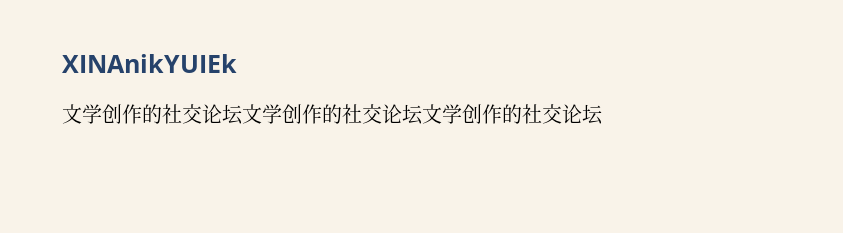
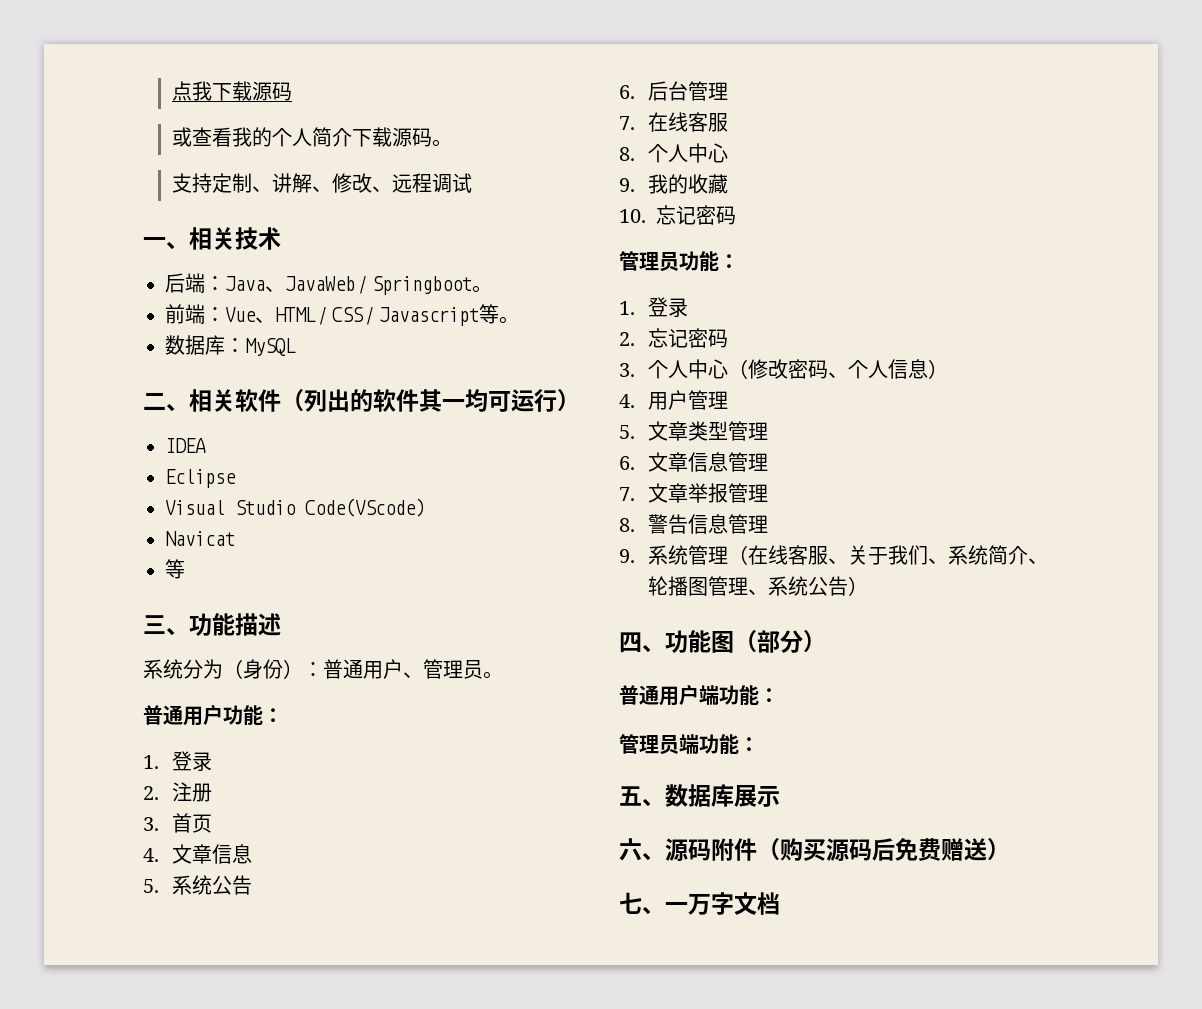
[62,54,237,73] [62,104,603,125] XINAnikYUIEk // 文学创作的社交论坛文学创作的社交论坛文学创作的社交论坛 -> [172,81,293,101] [172,127,453,147] [172,173,473,193] [143,227,281,250] [165,273,492,295] [165,304,519,326] [165,335,296,356] [143,389,580,412] [165,438,206,453] [165,469,236,488] [165,498,425,517] [165,531,235,546] [165,559,185,579] [143,613,281,636] [143,659,503,679] [143,704,283,726] [143,751,213,771] [143,782,213,802] [143,813,213,833] [143,844,253,864] [143,875,253,895] [619,81,729,101] [619,112,729,132] [619,143,729,163] [619,174,729,194] [619,205,736,225] [619,251,739,272] [619,297,689,317] [619,328,729,348] [619,359,949,379] [619,390,729,410] [619,421,769,441] [619,452,769,472] [619,483,769,503] [619,514,769,534] [619,545,1049,565] [648,576,869,596] [619,630,826,653] [619,684,779,706] [619,734,759,755] [619,784,780,807] [619,838,1010,862] [619,892,780,915] 点我下载源码 // 或查看我的个人简介下载源码。 // 支持定制、讲解、修改、远程调试 // 一、相关技术 // 后端：Java、JavaWeb / Springboot。 // 前端：Vue、HTML / CSS / Javascript等。 // 数据库：MySQL // 二、相关软件（列出的软件其一均可运行） // IDEA // Eclipse // Visual Studio Code(VScode) // Navicat // 等 // 三、功能描述 // 系统分为（身份）：普通用户、管理员。 // 普通用户功能： // 1.登录 // 2.注册 // 3.首页 // 4.文章信息 // 5.系统公告 // 6.后台管理 // 7.在线客服 // 8.个人中心 // 9.我的收藏 // 10.忘记密码 // 管理员功能： // 1.登录 // 2.忘记密码 // 3.个人中心（修改密码、个人信息） // 4.用户管理 // 5.文章类型管理 // 6.文章信息管理 // 7.文章举报管理 // 8.警告信息管理 // 9.系统管理（在线客服、关于我们、系统简介、轮播图管理、系统公告） // 四、功能图（部分） // 普通用户端功能： // 管理员端功能： // 五、数据库展示 // 六、源码附件（购买源码后免费赠送） // 七、一万字文档

